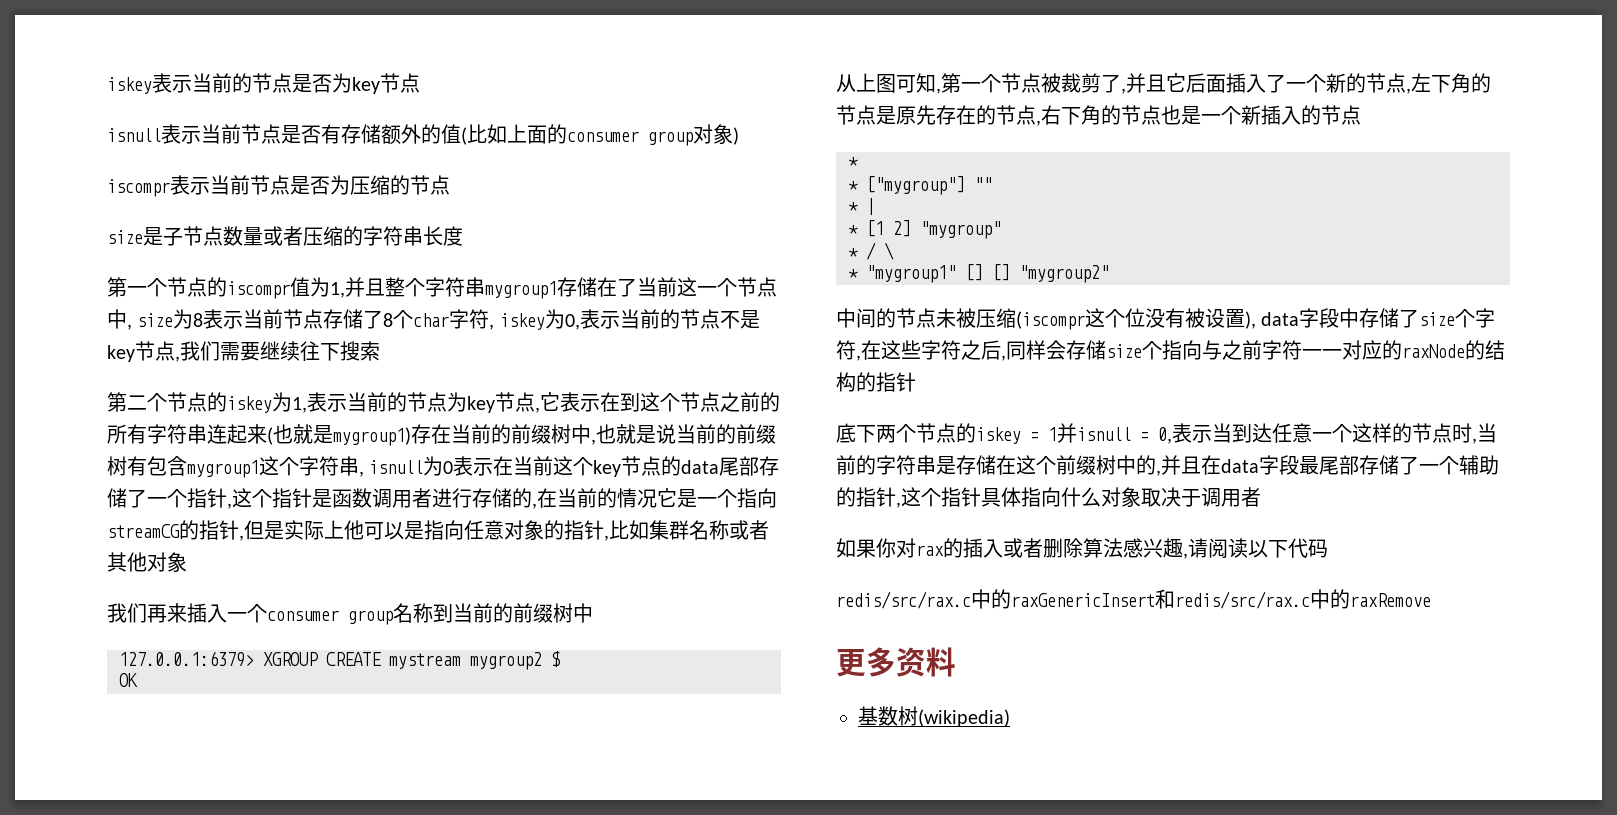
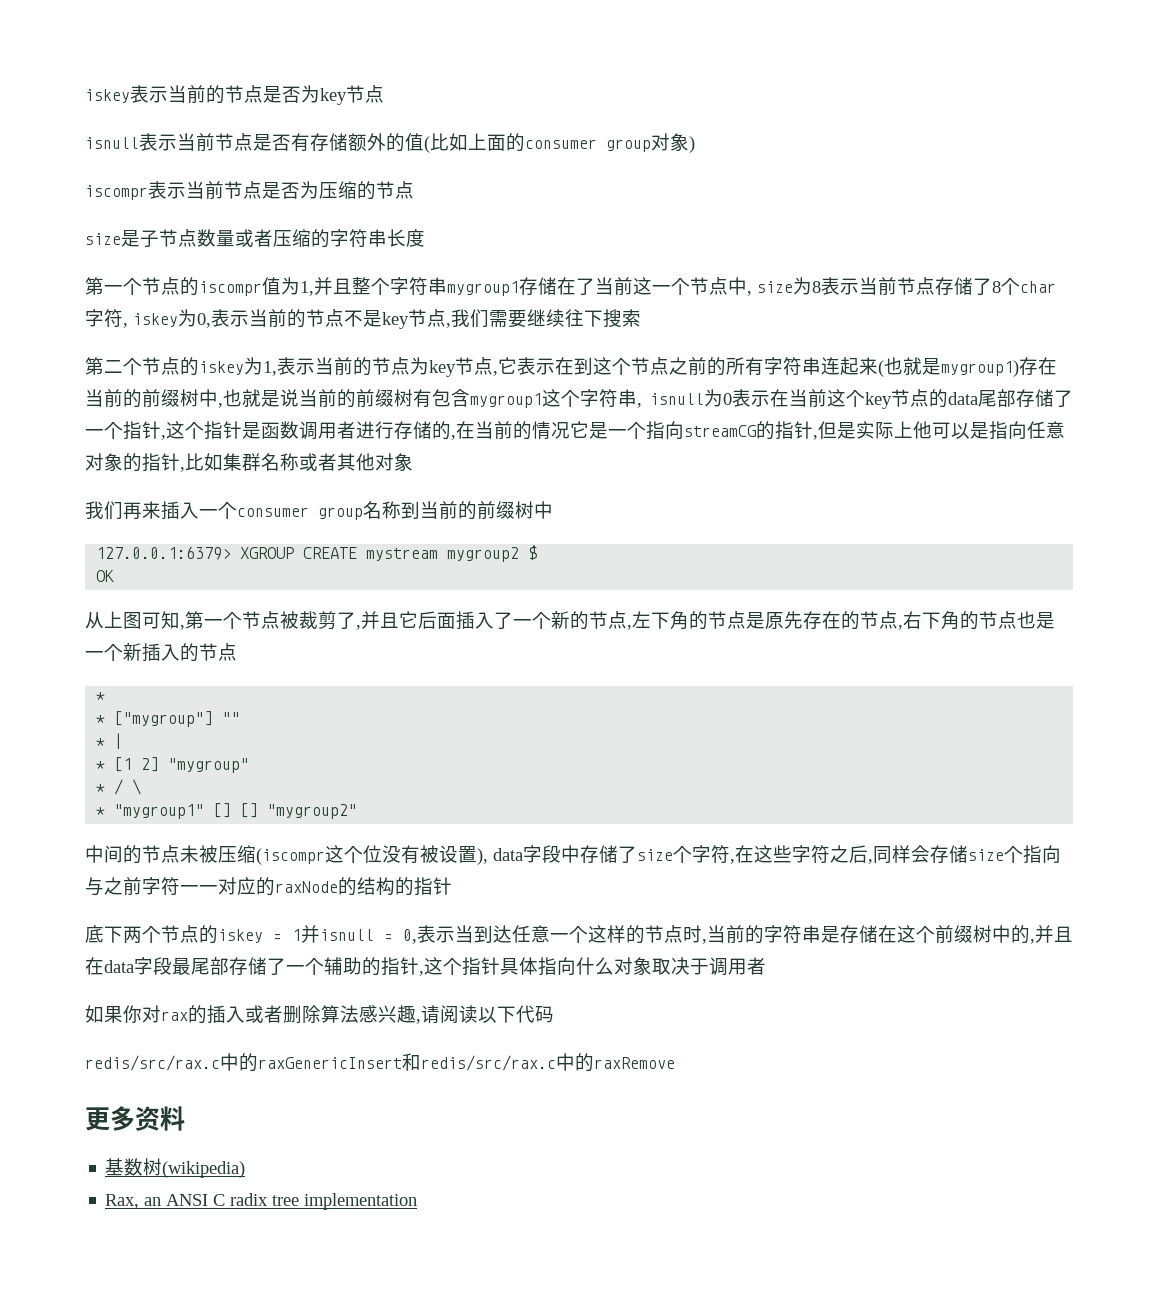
(1010, 718) none -> [105,1193,418,1210] // Rax, an ANSI C radix tree implementation

